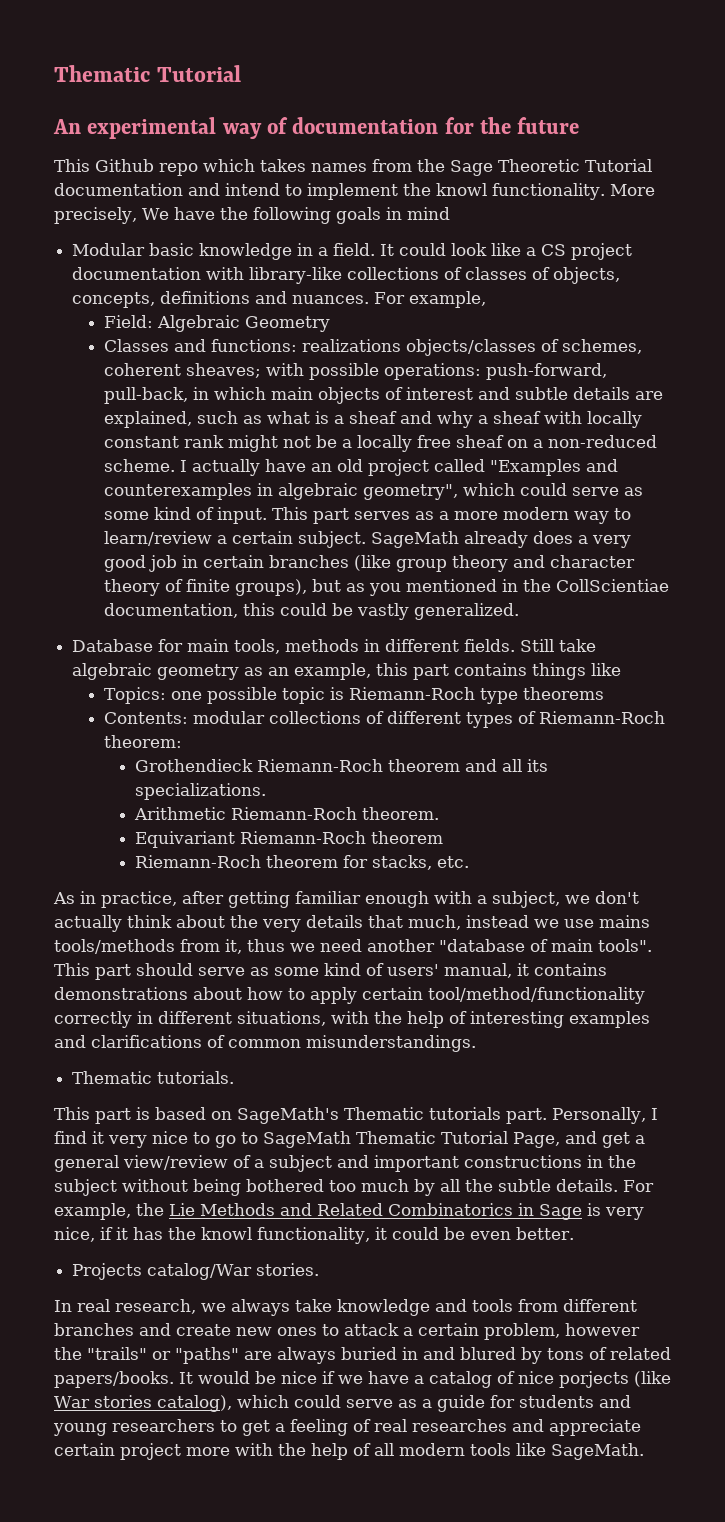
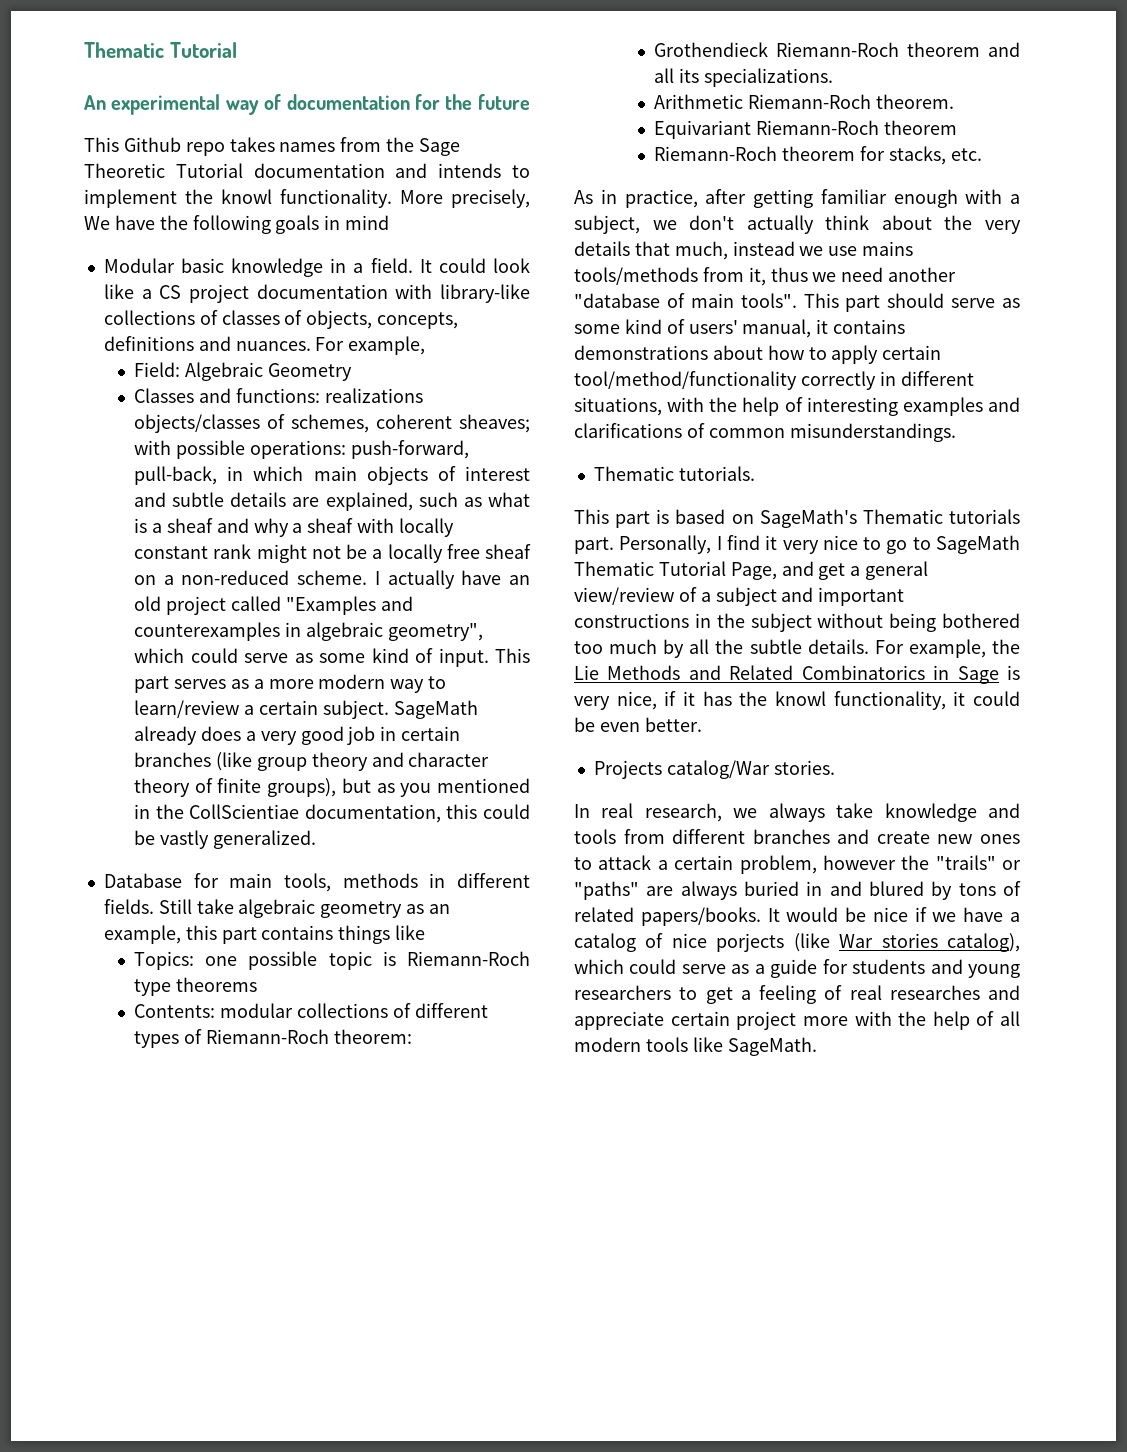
[203,159,255,172] which -> (225, 149) none
[225,183,280,196] intend -> [438,163,502,178] intends

